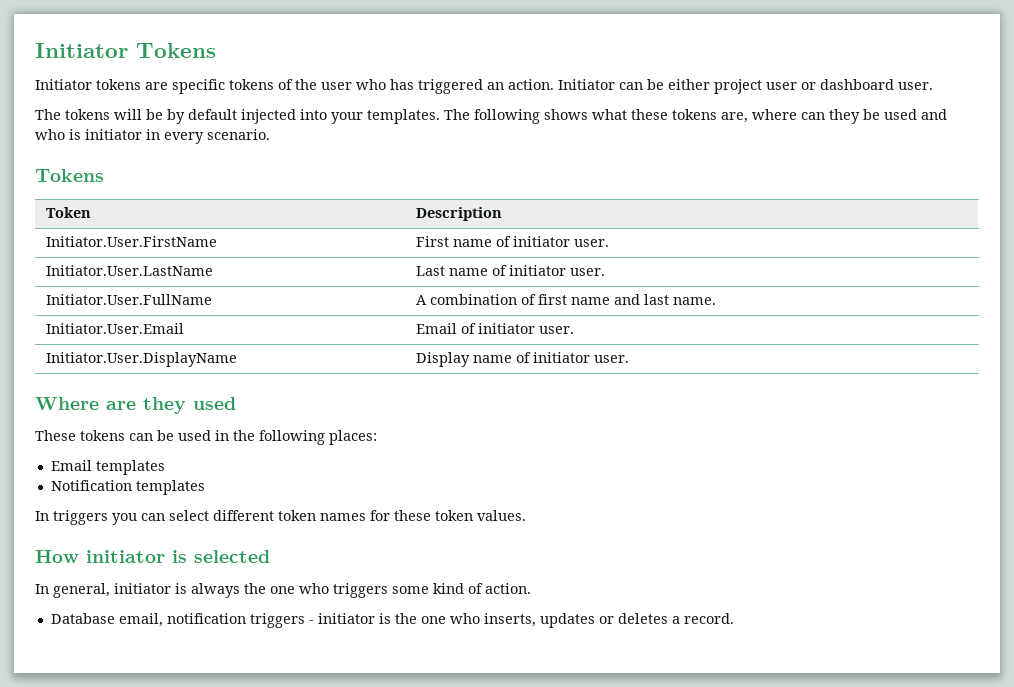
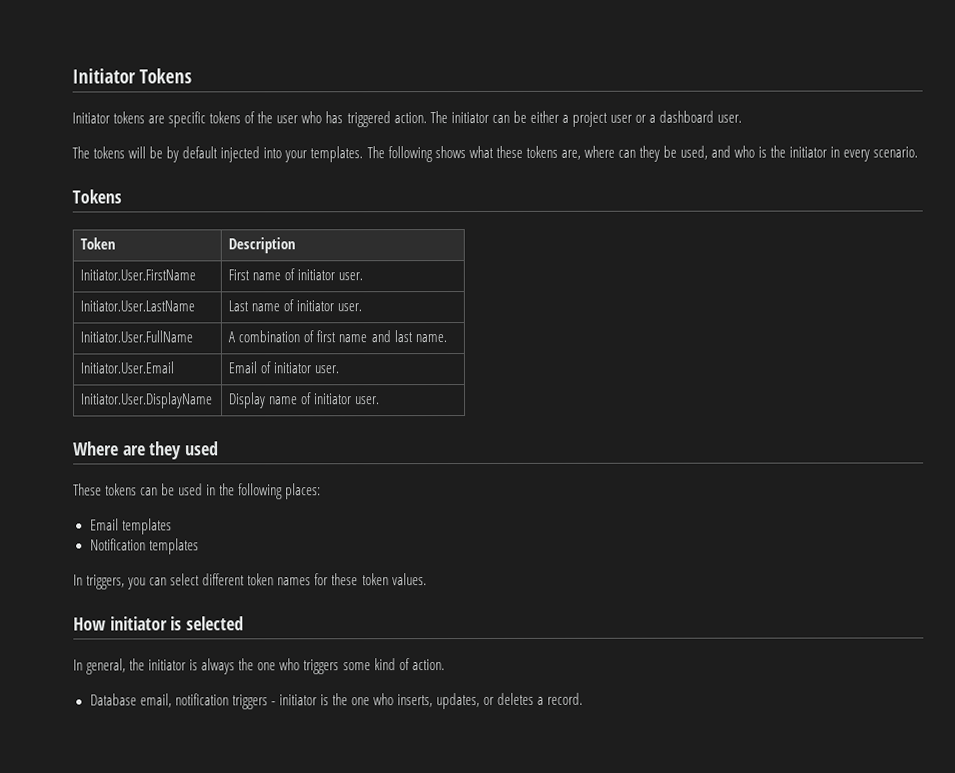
[487,79,615,90] an action. Initiator -> [393,111,489,124] action. The initiator
(710, 84) none -> [561,114,569,123] a
(816, 86) none -> [649,114,657,123] a
[884,109,917,120] used -> [680,145,709,160] used,
(81, 134) none -> [770,145,787,158] the
[53,510,108,525] triggers -> [86,574,126,590] triggers,
(110, 590) none -> [129,658,146,671] the
[539,613,595,628] updates -> [436,692,481,710] updates,

